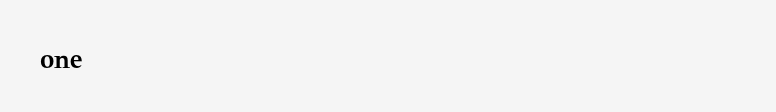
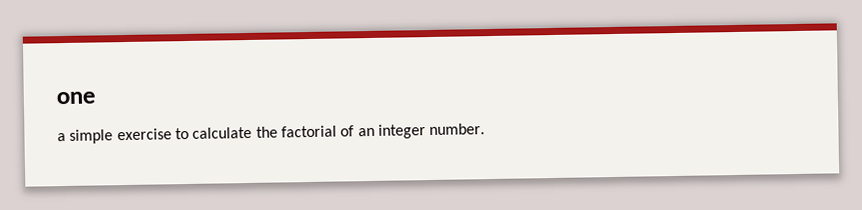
(83, 61) none -> [57,123,486,144] // a simple exercise to calculate the factorial of an integer number.

